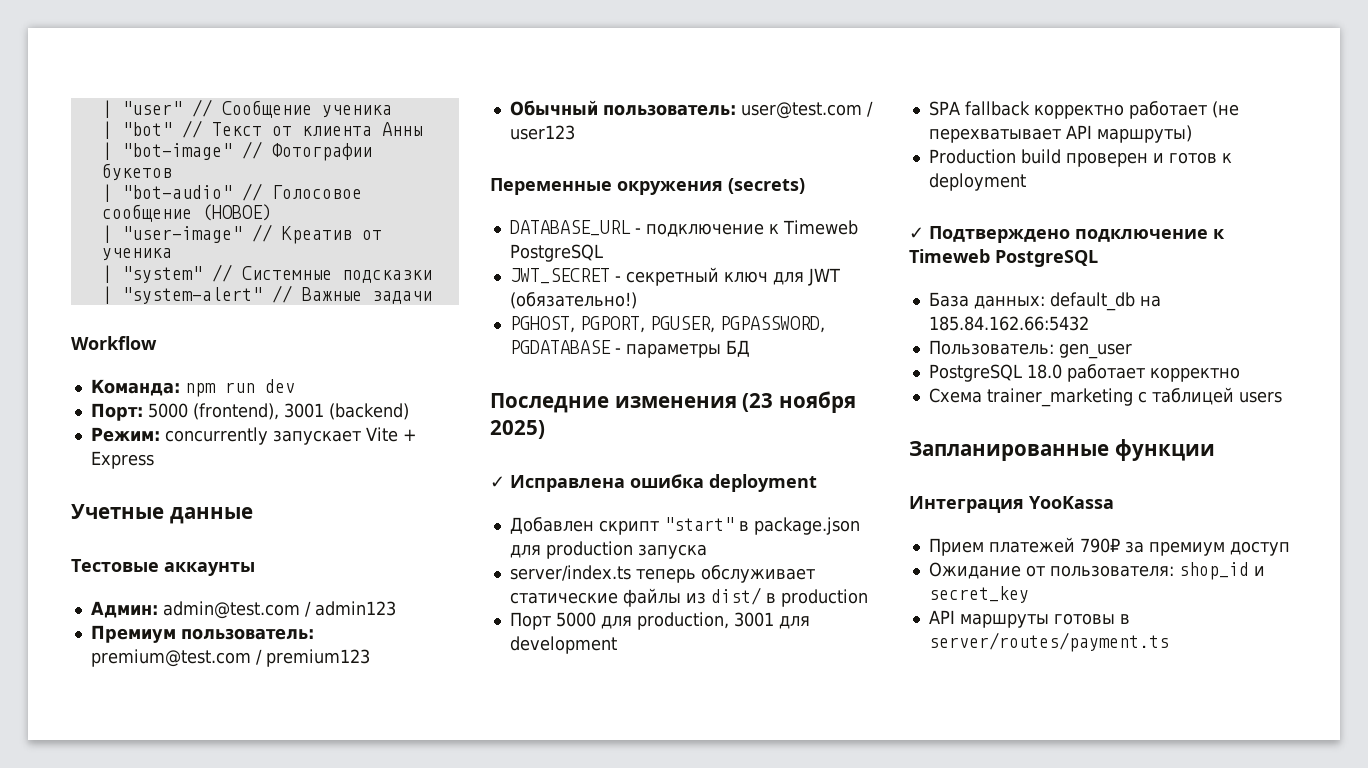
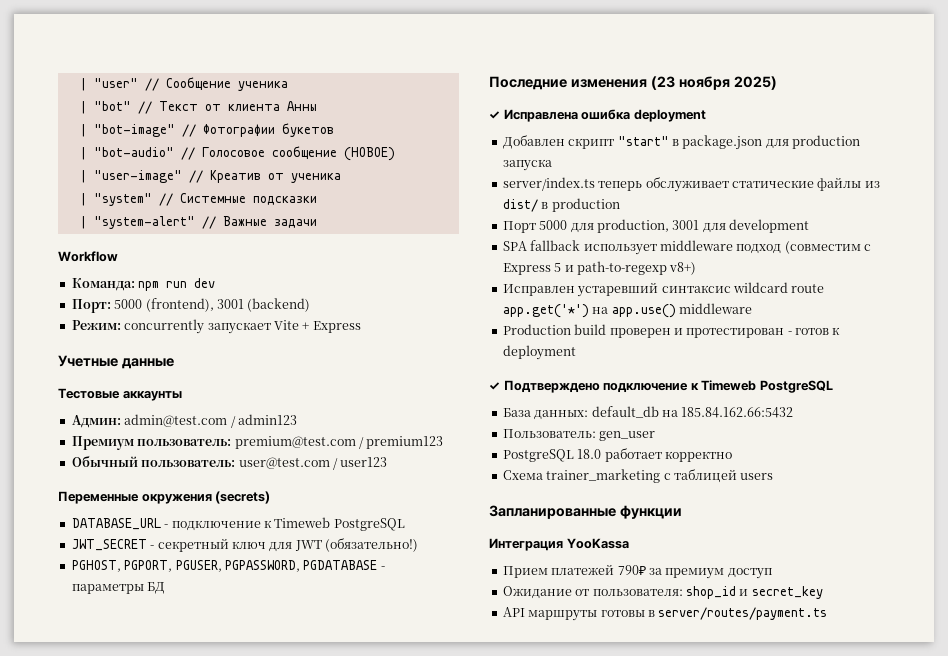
[1033,101,1239,119] [928,125,1192,143] корректно работает (не перехватывает API маршруты) -> [583,240,871,255] [502,261,697,275] [502,282,825,297] [502,303,752,318] использует middleware подход (совместим с Express 5 и path-to-regexp v8+) // Исправлен устаревший синтаксис wildcard route app.get('*') на app.use() middleware
(1164, 158) none -> [686,328,792,338] протестирован -

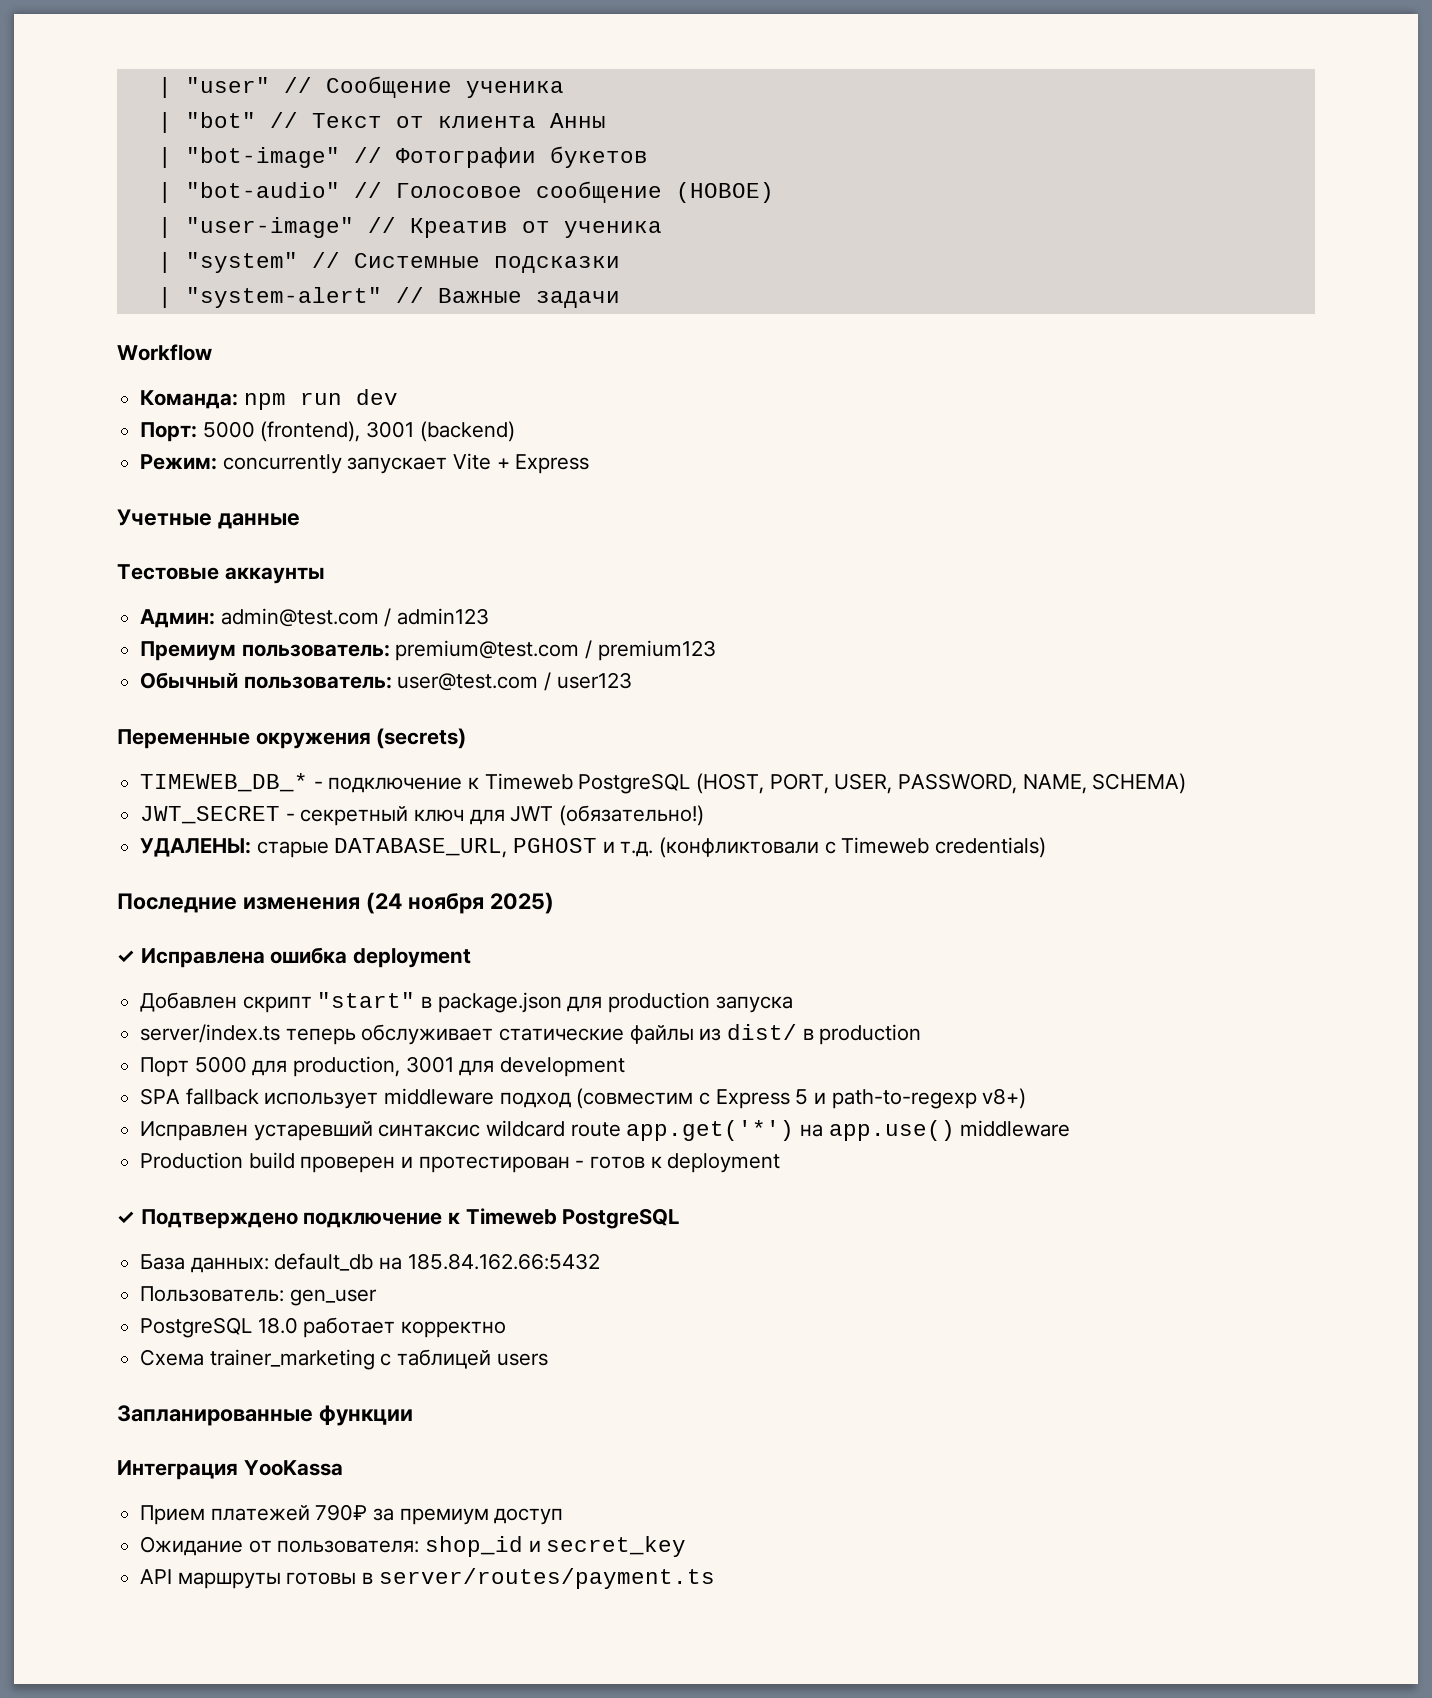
[71,518,161,530] DATABASE_URL -> [140,773,309,792] TIMEWEB_DB_*
(405, 524) none -> [696,773,1187,794] (HOST, PORT, USER, PASSWORD, NAME, SCHEMA)
[71,560,385,572] [71,582,166,594] PGHOST, PGPORT, PGUSER, PGPASSWORD, PGDATABASE - параметры БД -> [140,837,1047,858] УДАЛЕНЫ: старые DATABASE_URL, PGHOST и т.д. (конфликтовали с Timeweb credentials)
[650,76,675,90] (23 -> [365,892,402,914] (24

